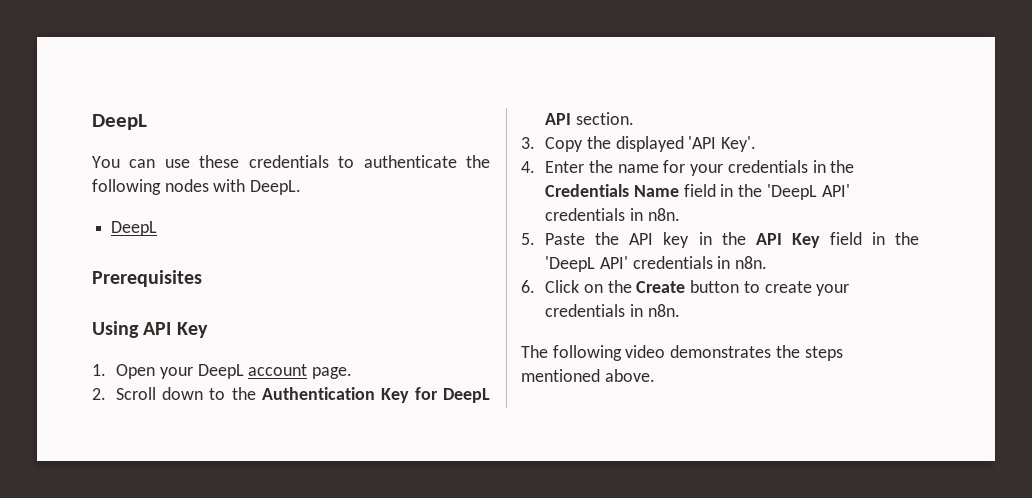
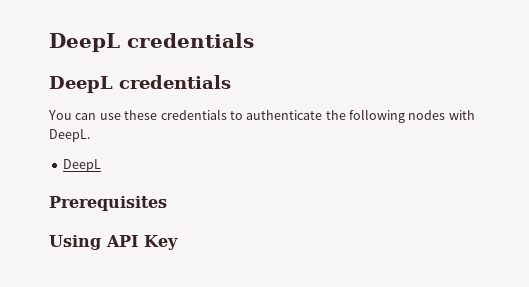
[92,114,147,130] DeepL -> [49,33,254,52] [49,75,231,93] DeepL credentials // DeepL credentials
[92,364,353,379] [92,387,491,403] [545,112,634,125] [521,136,757,152] [521,160,855,176] [545,184,850,200] [545,208,680,221] [521,232,920,248] [545,256,768,272] [521,280,850,296] [545,304,680,317] [521,345,843,361] [521,369,655,382] // 1. Open your DeepL account page. // 2. Scroll down to the Authentication Key for DeepL API section. // 3. Copy the displayed 'API Key'. // 4. Enter the name for your credentials in the Credentials Name field in the 'DeepL API' credentials in n8n. // 5. Paste the API key in the API Key field in the 'DeepL API' credentials in n8n. // 6. Click on the Create button to create your credentials in n8n. // The following video demonstrates the steps mentioned above. -> (178, 242) none

